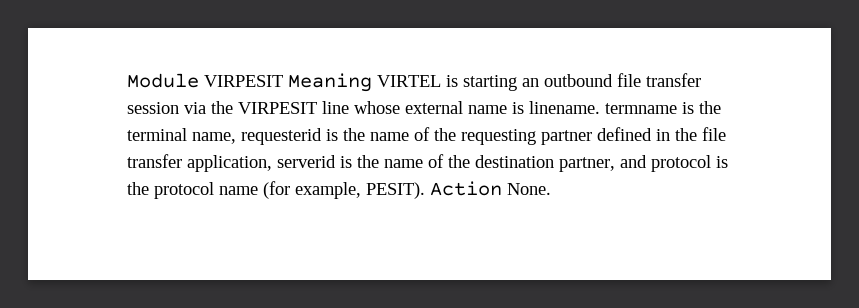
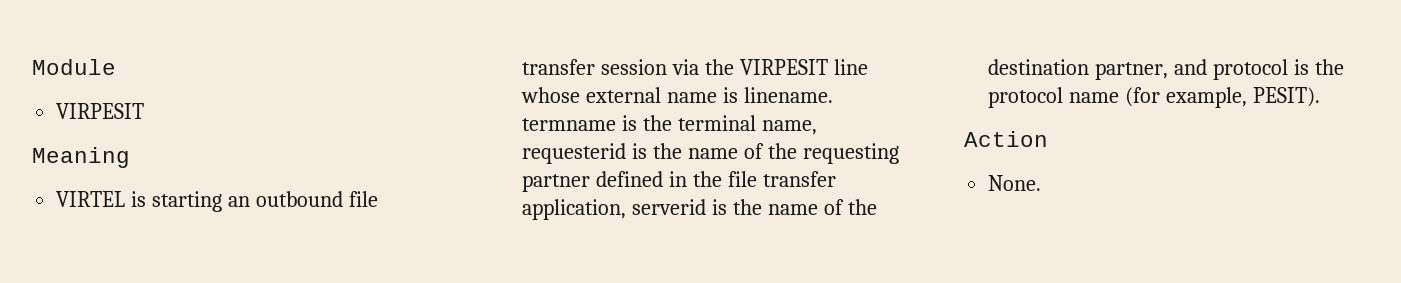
[204,75,283,87] VIRPESIT -> [56,103,145,119] // VIRPESIT //
(372, 82) none -> (130, 157) //
(425, 190) none -> (1320, 97) //
(502, 188) none -> (1048, 139) //

